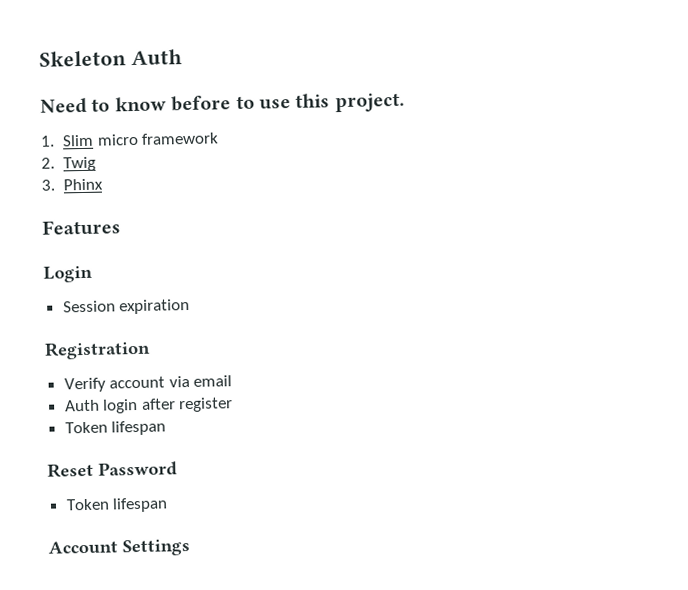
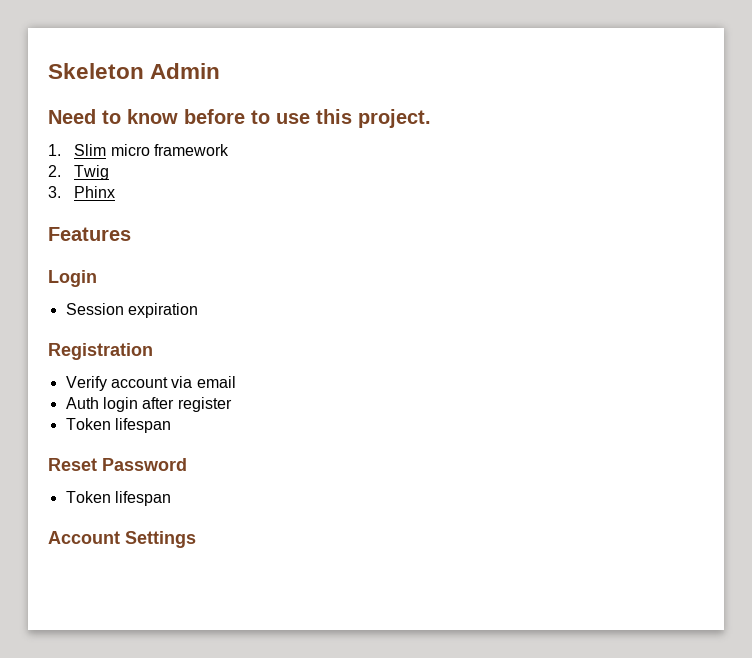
[130,49,183,66] Auth -> [150,63,221,79] Admin

